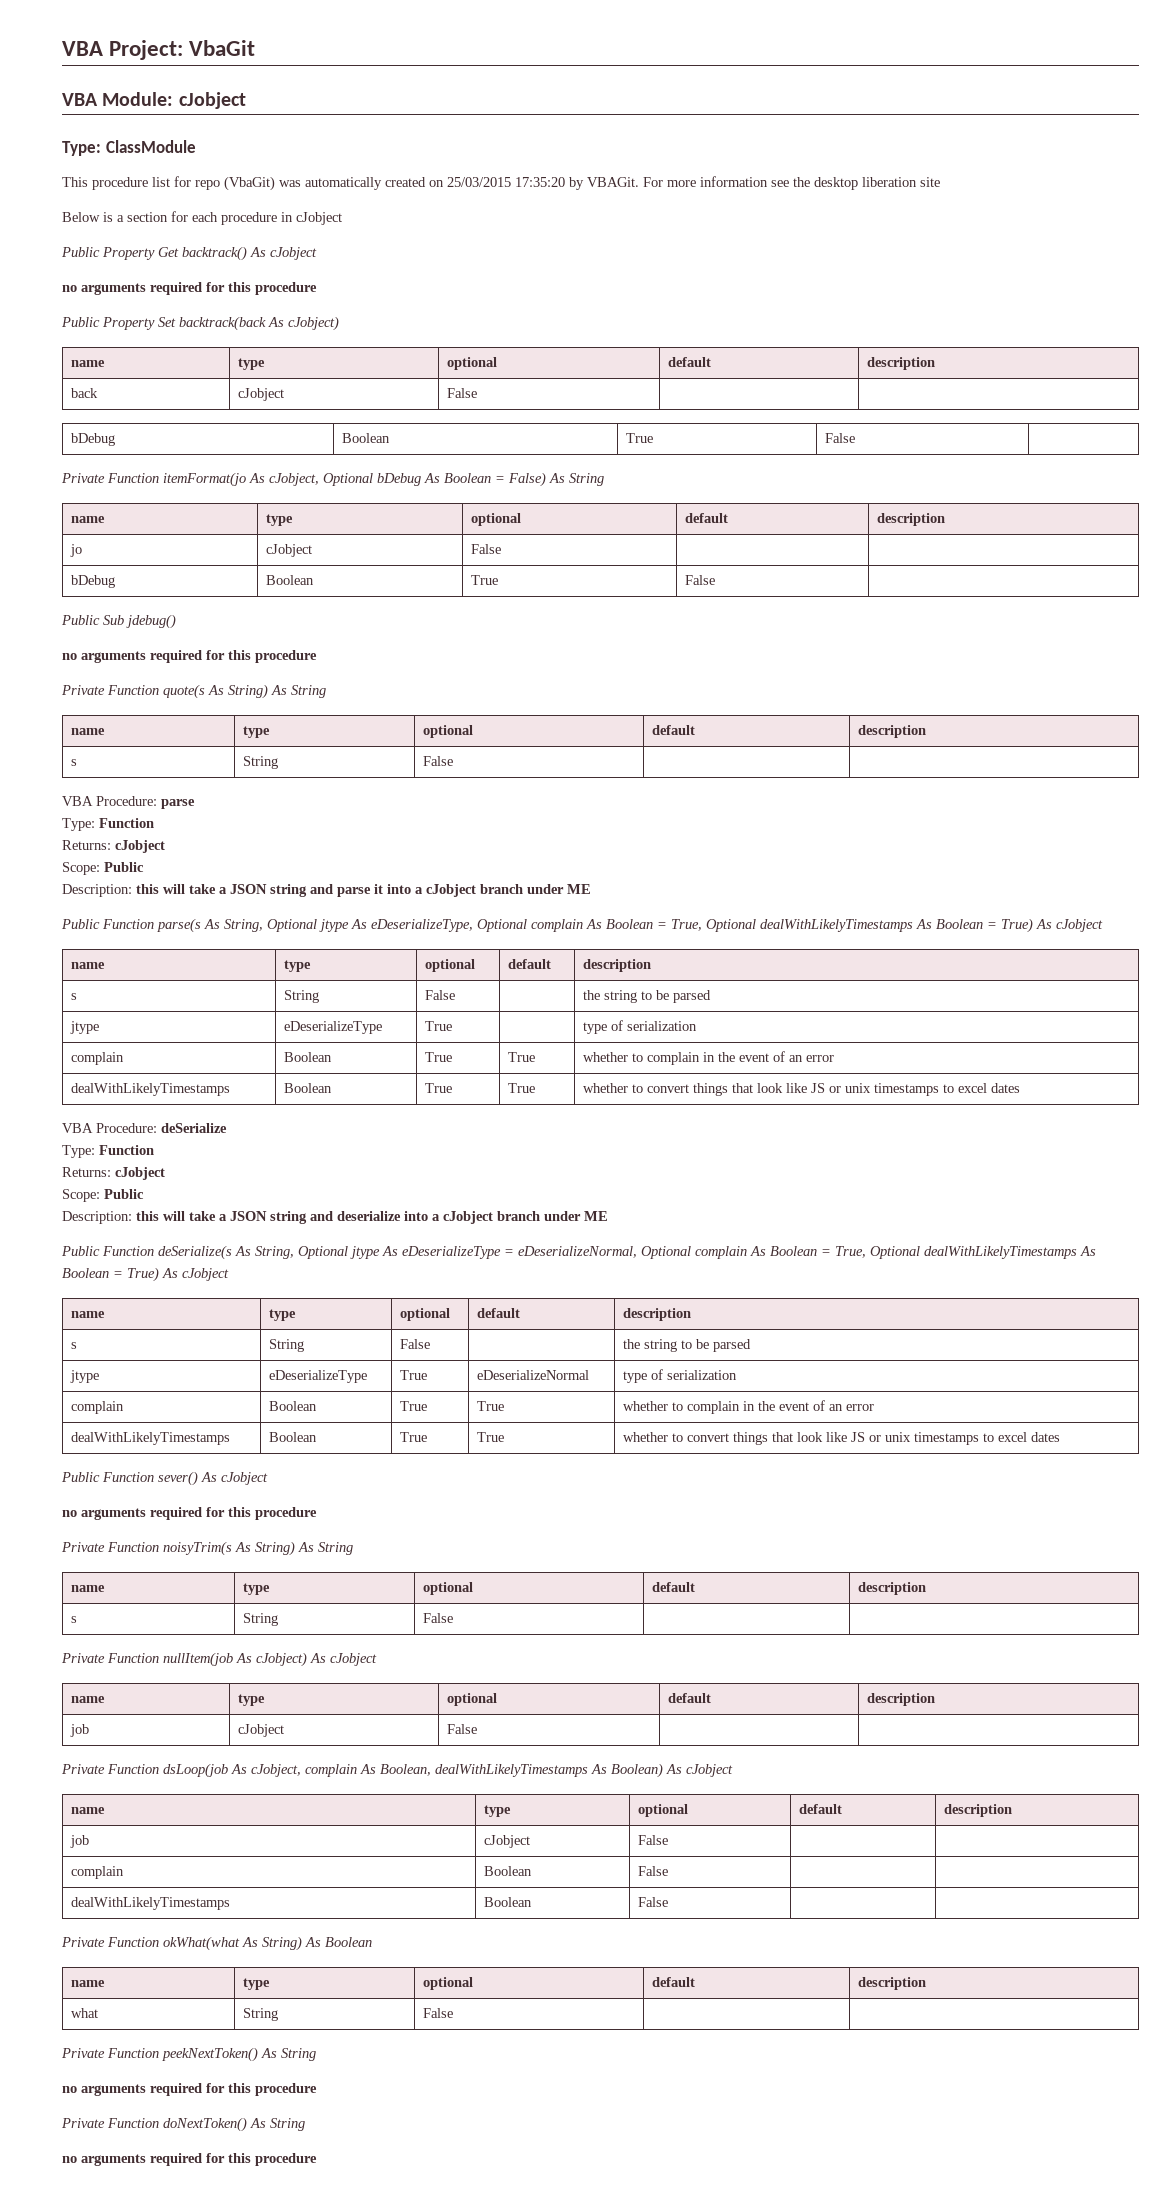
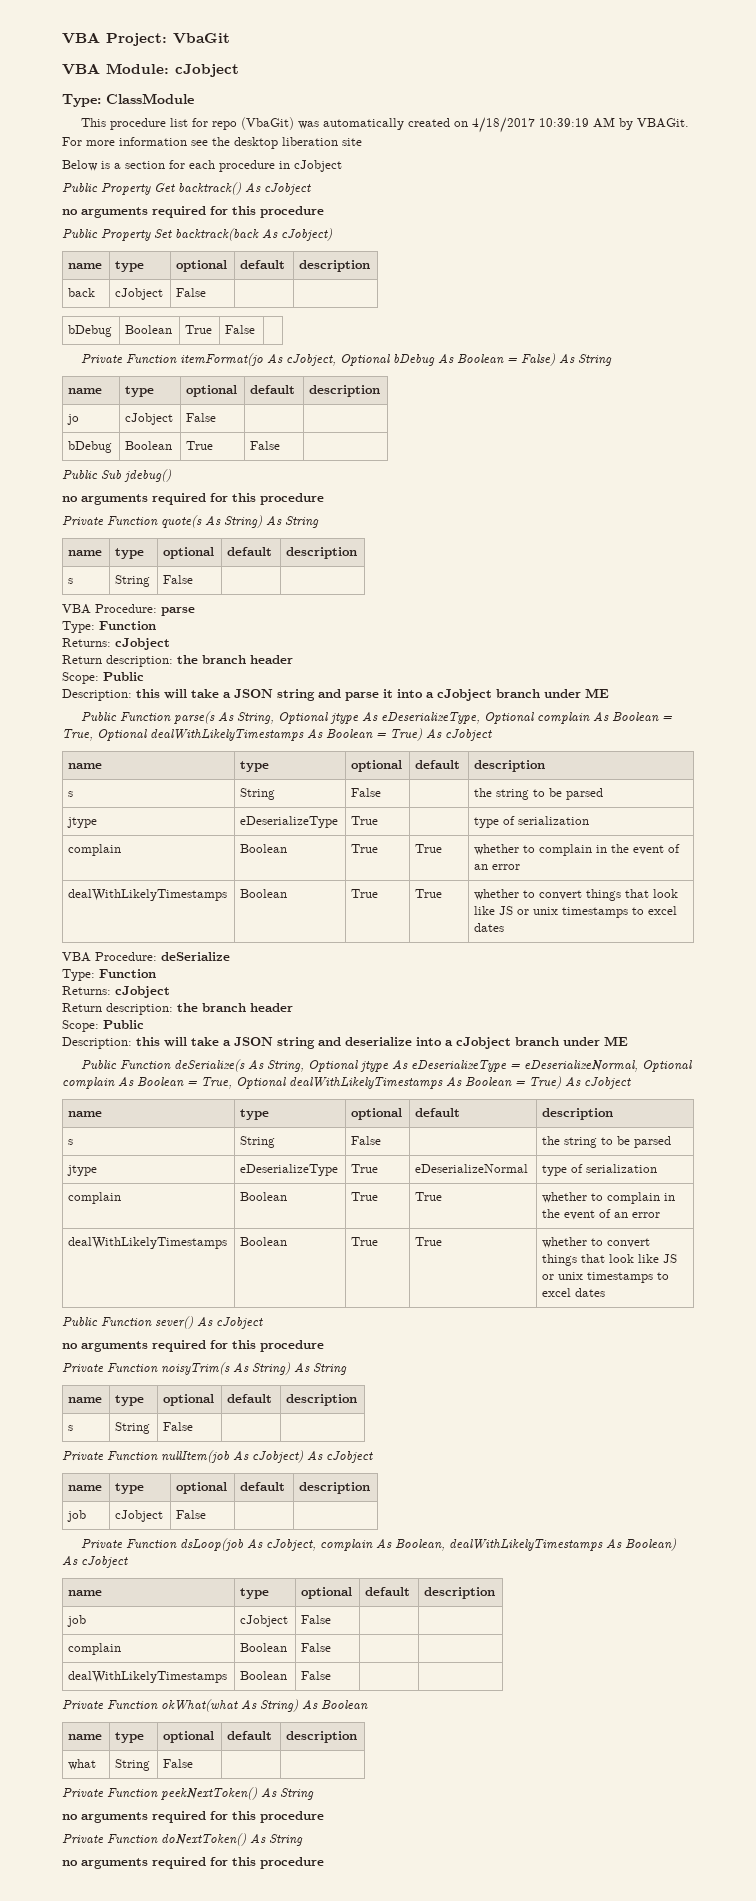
[447,177,565,187] 25/03/2015 17:35:20 -> [471,117,615,133] 4/18/2017 10:39:19 AM
(165, 846) none -> [62,655,293,667] // Return description: the branch header
(165, 1173) none -> [62,1003,293,1015] // Return description: the branch header

